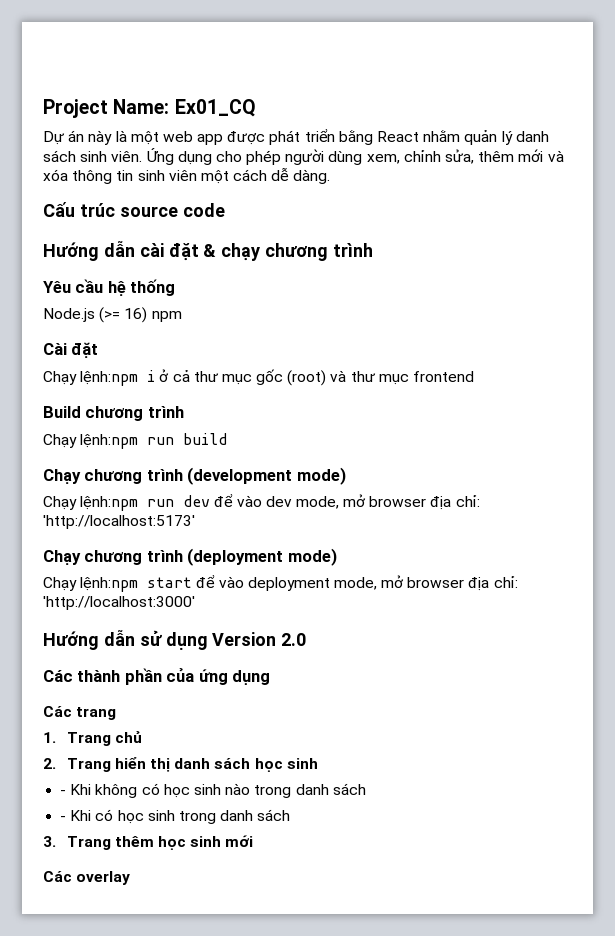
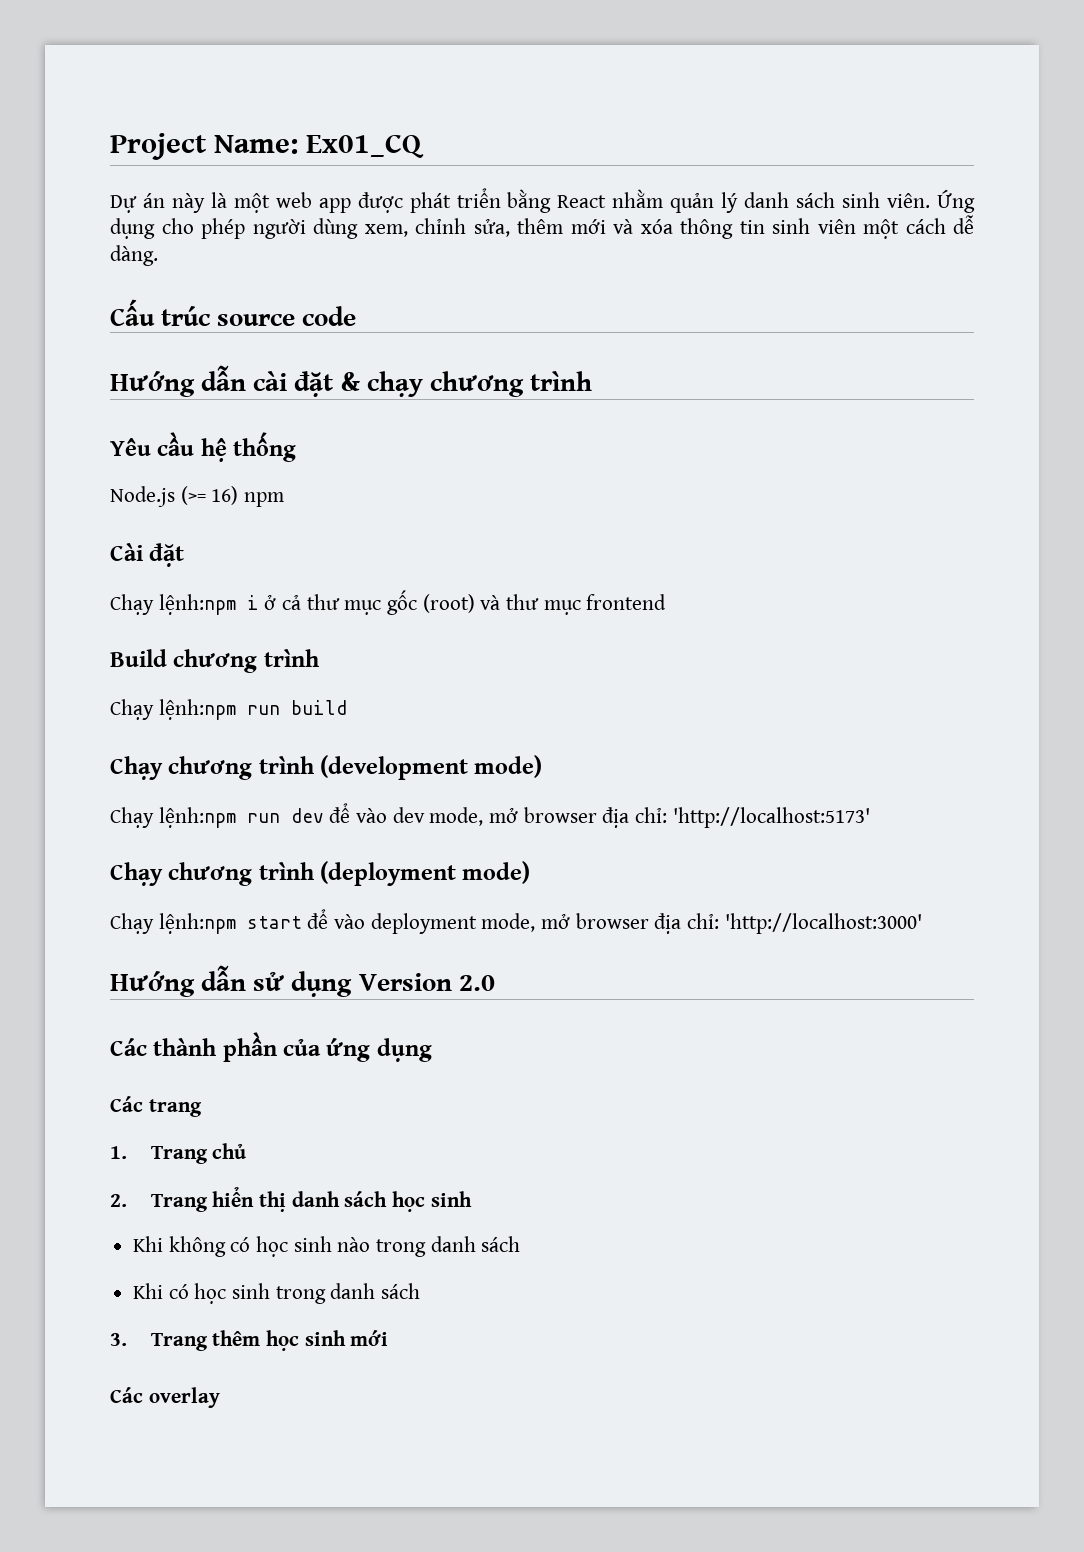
[60,790,67,795] - -> (472, 1199) none
[60,816,67,821] - -> (521, 1244) none

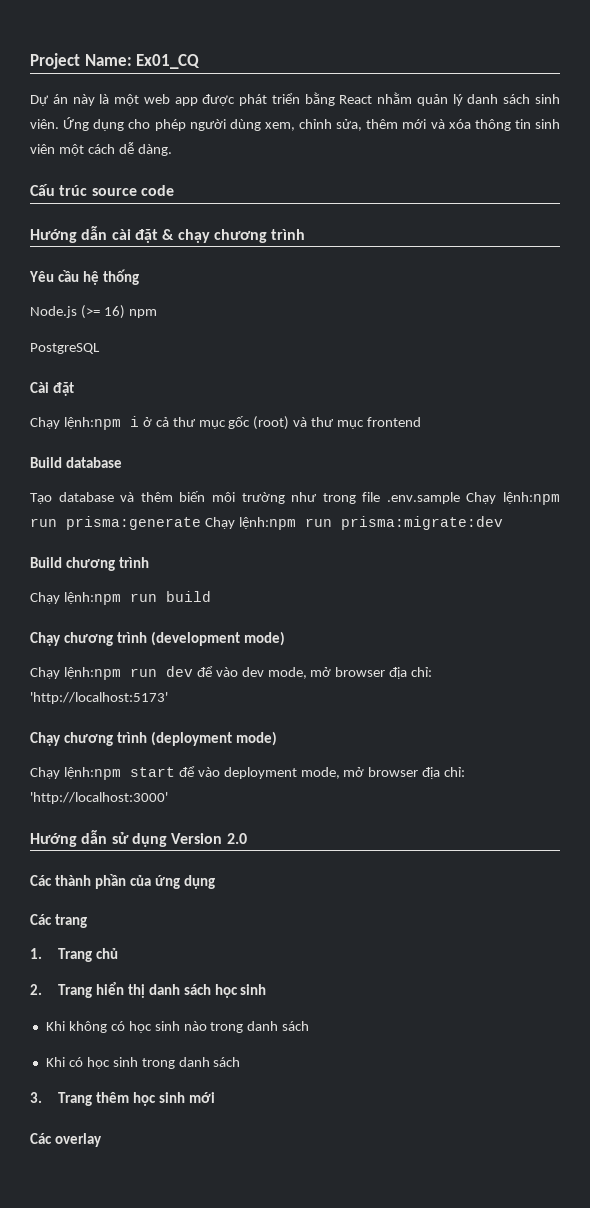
(285, 499) none -> [30,343,100,354] // PostgreSQL
(667, 602) none -> [30,457,123,468] [30,491,560,505] [30,516,503,530] // Build database // Tạo database và thêm biến môi trường như trong file .env.sample Chạy lệnh:npm run prisma:generate Chạy lệnh:npm run prisma:migrate:dev

